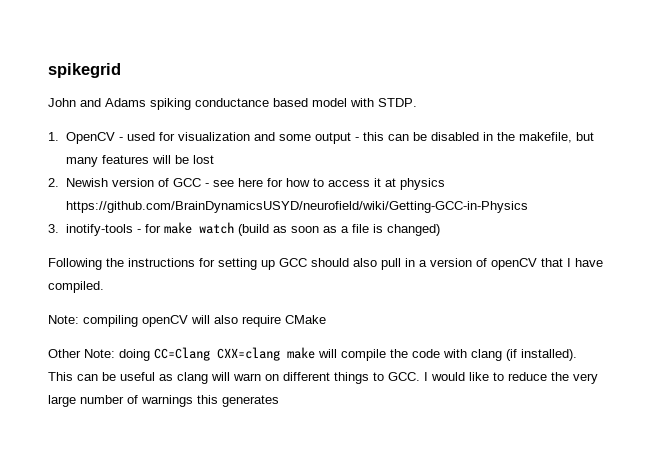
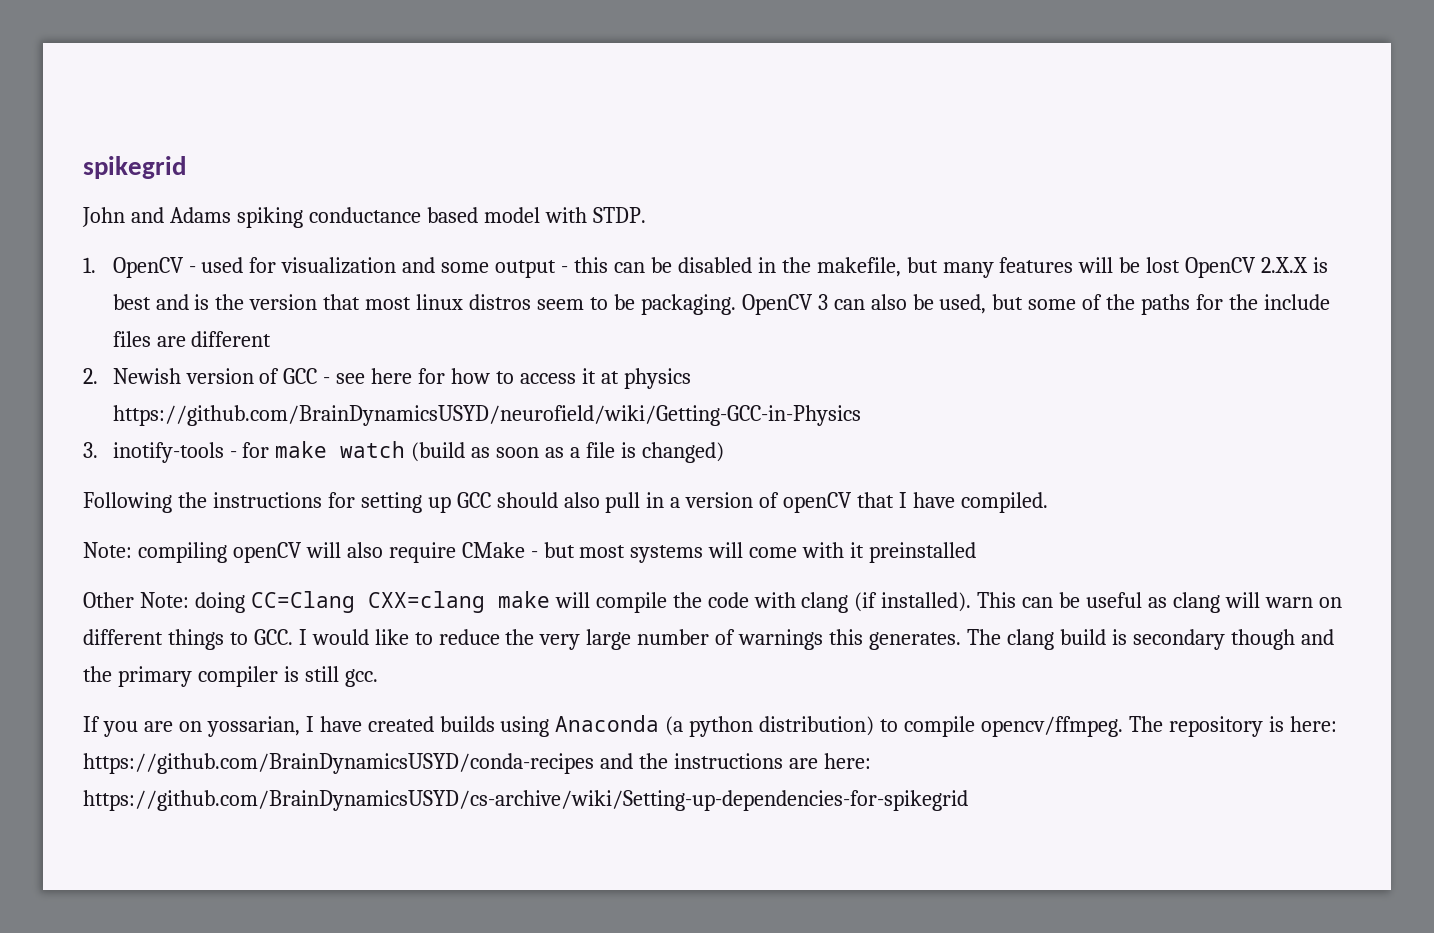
(214, 159) none -> [1185,257,1329,278] [112,294,1331,315] [112,331,272,347] OpenCV 2.X.X is best and is the version that most linux distros seem to be packaging. OpenCV 3 can also be used, but some of the paths for the include files are different
(326, 319) none -> [530,542,977,563] - but most systems will come with it preinstalled
[222,395,279,407] generates -> [869,629,1334,650] [83,666,378,687] [83,715,1337,737] [83,753,871,774] [83,790,968,811] generates. The clang build is secondary though and the primary compiler is still gcc. // If you are on yossarian, I have created builds using Anaconda (a python distribution) to compile opencv/ffmpeg. The repository is here: https://github.com/BrainDynamicsUSYD/conda-recipes and the instructions are here: https://github.com/BrainDynamicsUSYD/cs-archive/wiki/Setting-up-dependencies-for-spikegrid

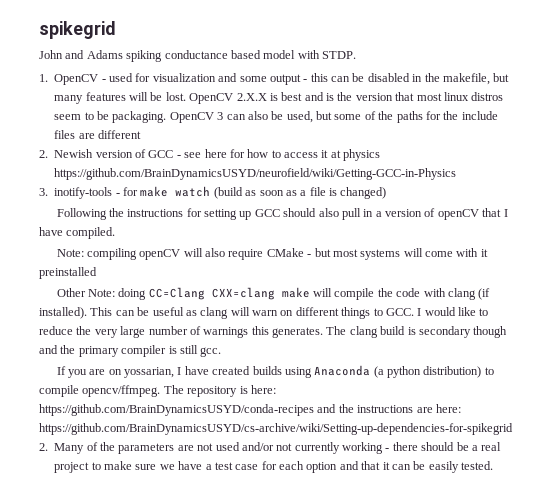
[1146,257,1181,273] lost -> [165,92,186,101] lost.
(968, 800) none -> [39,442,502,454] [54,461,494,473] // 2. Many of the parameters are not used and/or not currently working - there should be a real project to make sure we have a test case for each option and that it can be easily tested.

